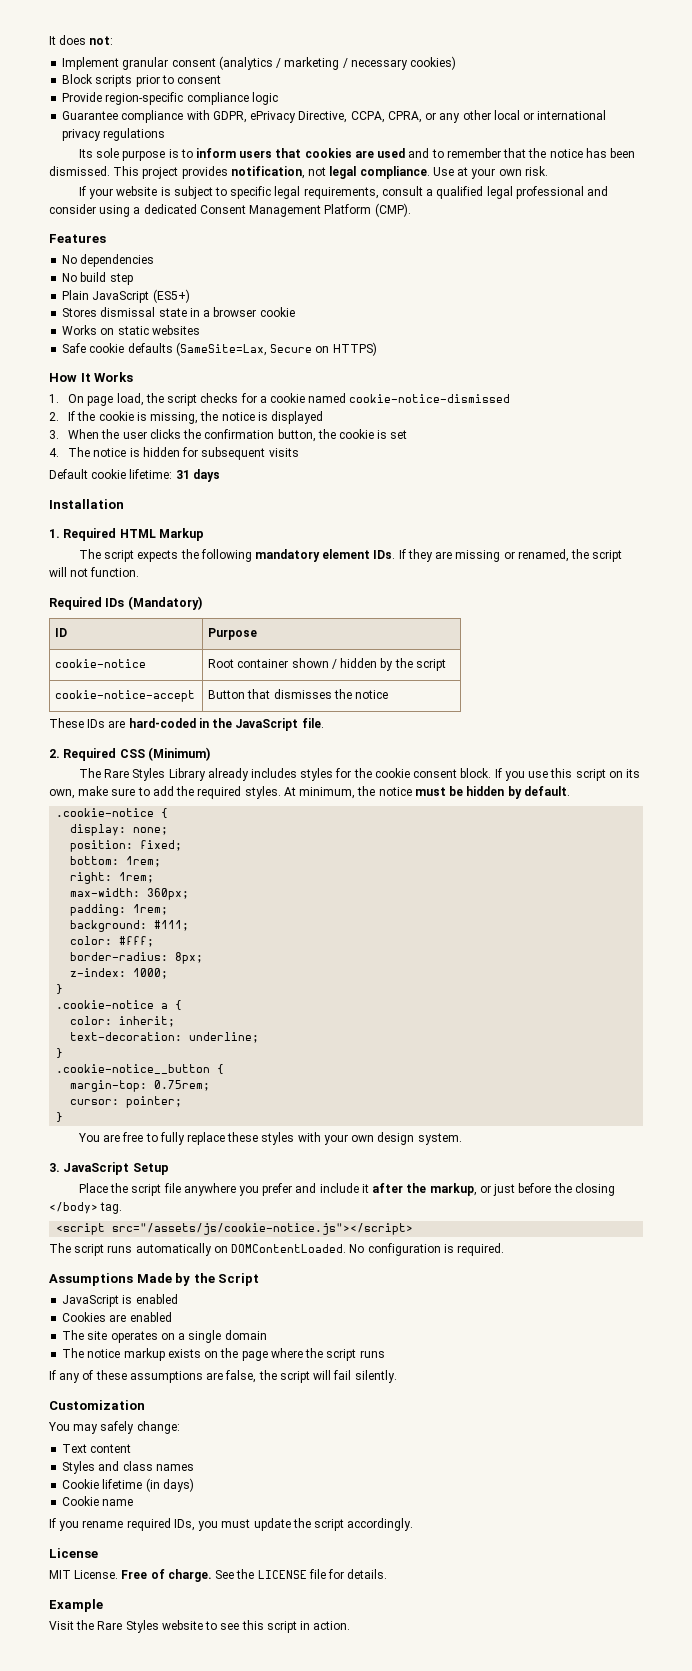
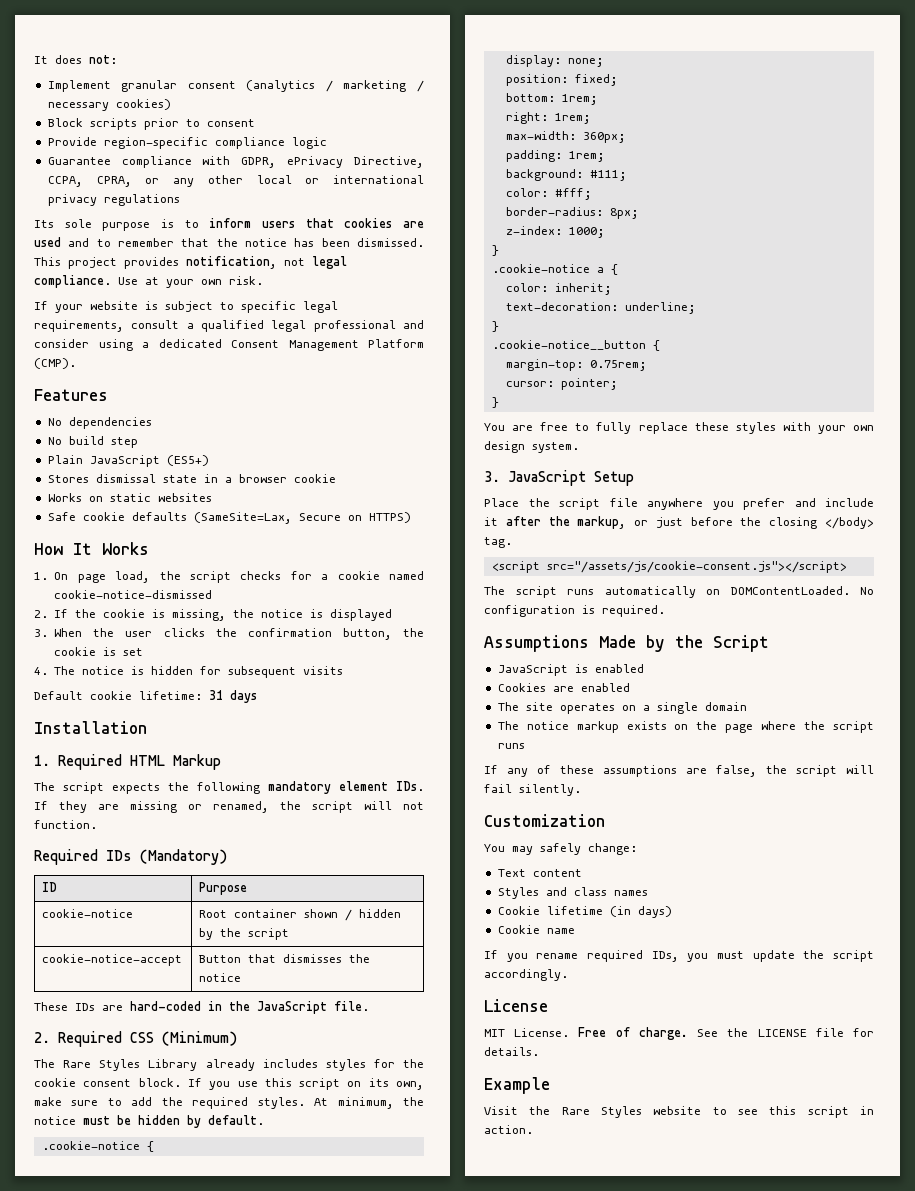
[112,1223,414,1235] src="/assets/js/cookie-notice.js"></script> -> [546,561,847,573] src="/assets/js/cookie-consent.js"></script>

